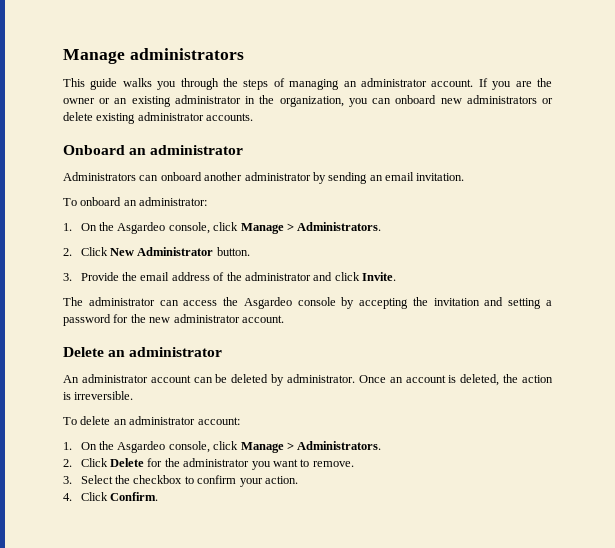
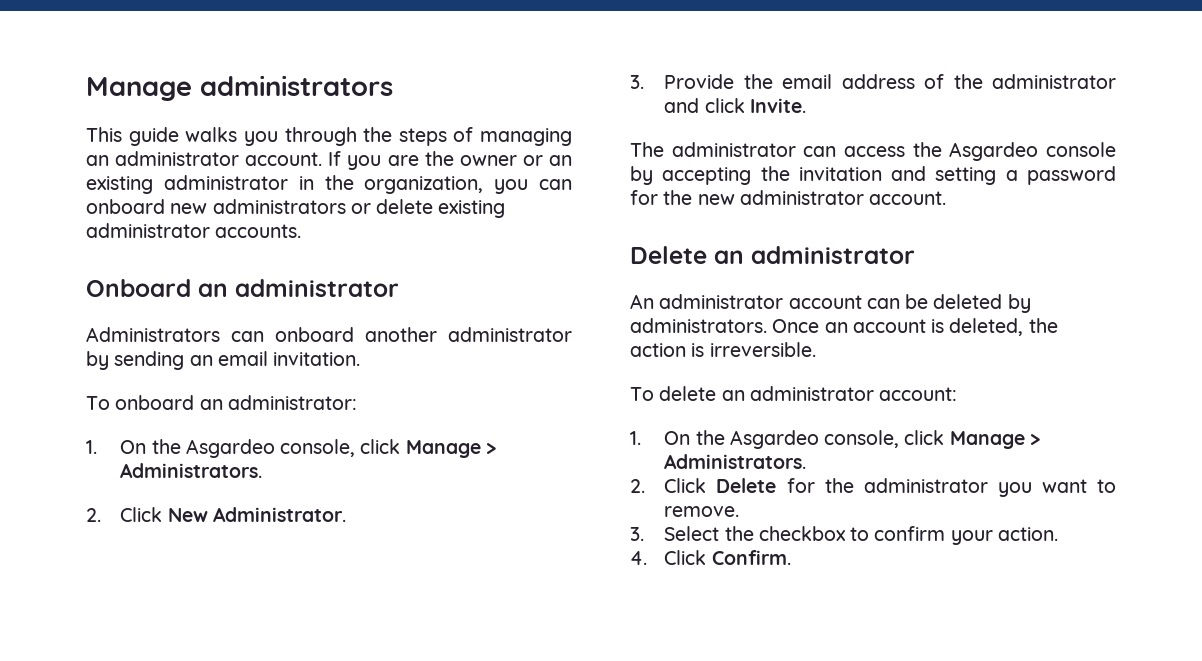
[137,247,250,256] Administrator button. -> [212,507,346,522] Administrator.
[287,374,355,383] administrator. -> [630,318,767,333] administrators.

